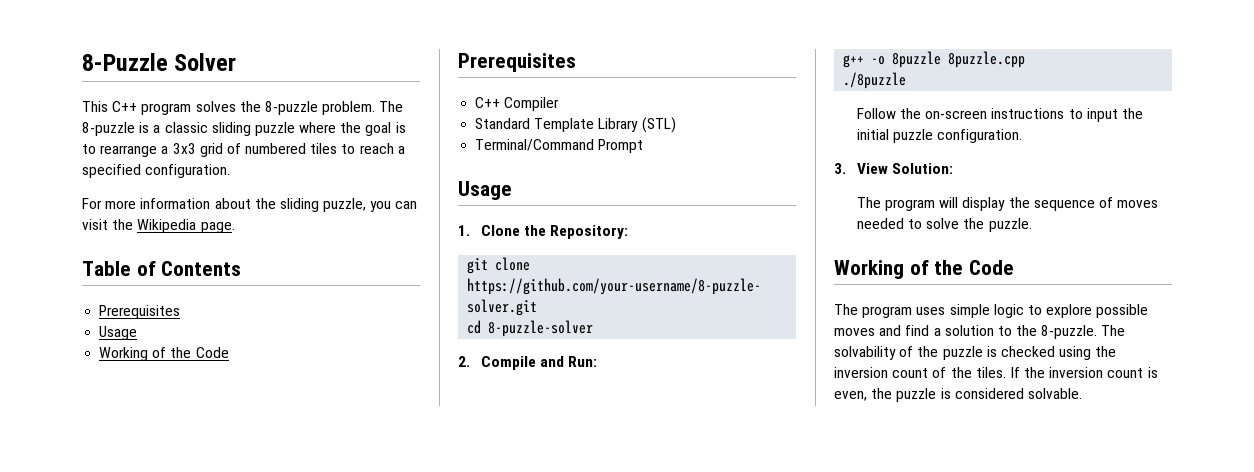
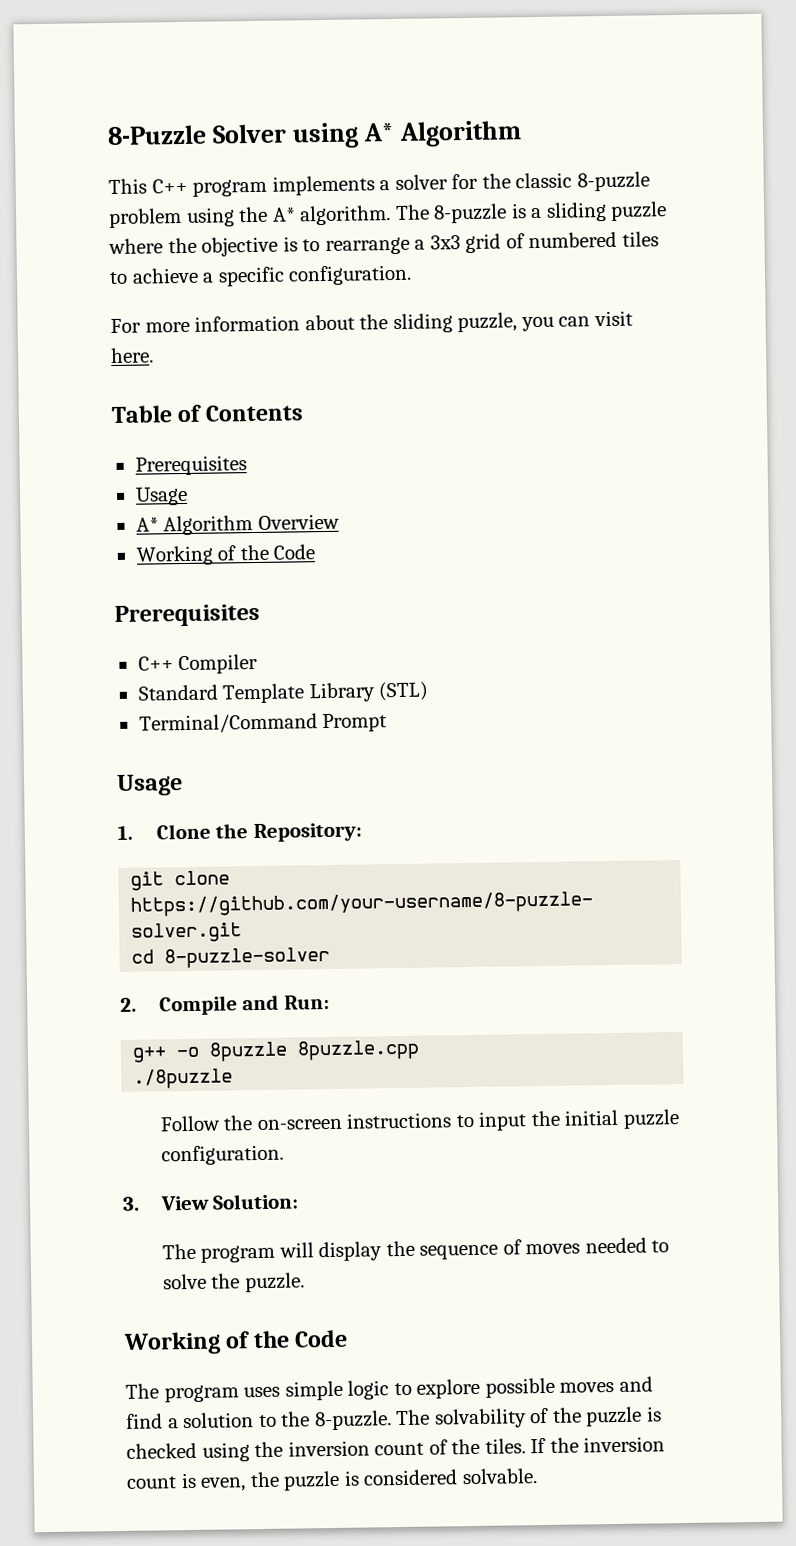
(237, 62) none -> [292,120,523,149] using A* Algorithm
[195,101,376,115] solves the 8-puzzle problem. -> [271,171,650,196] [108,205,392,229] implements a solver for the classic 8-puzzle problem using the A* algorithm.
[164,122,208,133] classic -> (543, 213) none
[365,122,392,136] goal -> [201,236,279,257] objective
[359,143,405,154] [82,164,141,178] reach a specified -> [131,266,285,287] achieve a specific
[112,219,235,233] the Wikipedia page. -> [110,347,154,364] here.
(138, 333) none -> [135,513,340,536] // A* Algorithm Overview

